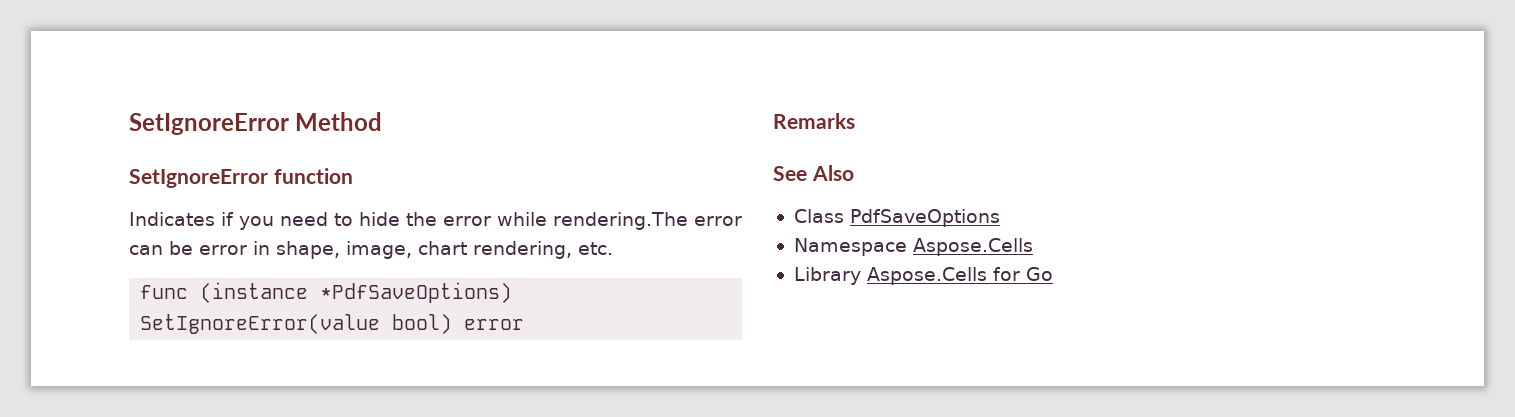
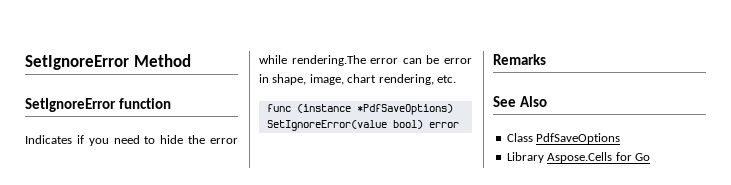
[793,238,1033,256] // Namespace Aspose.Cells -> (621, 138) none

